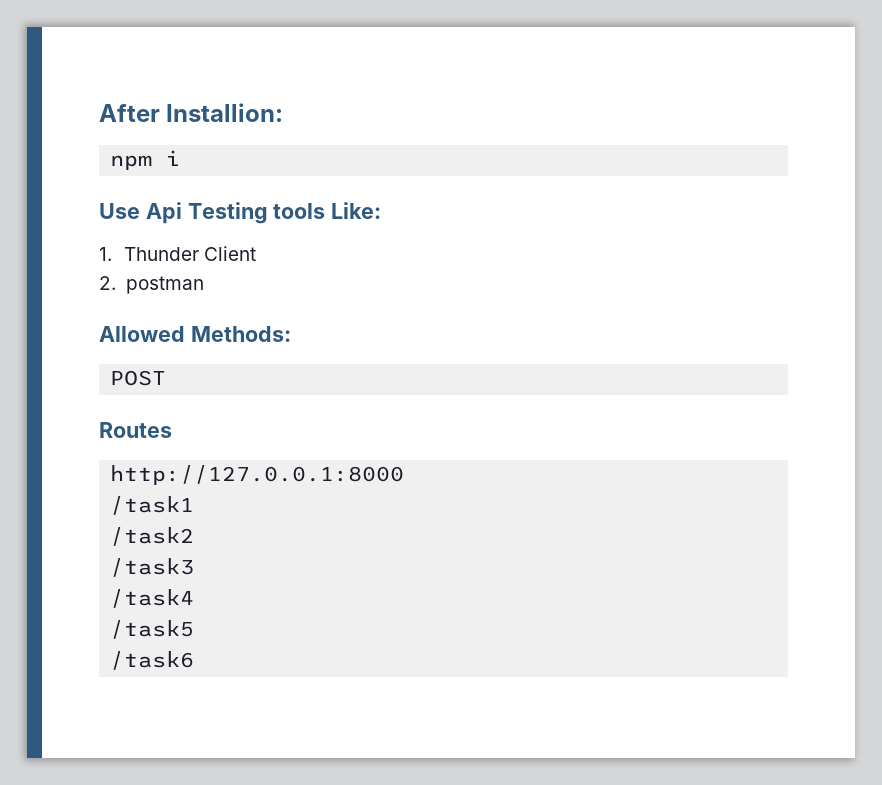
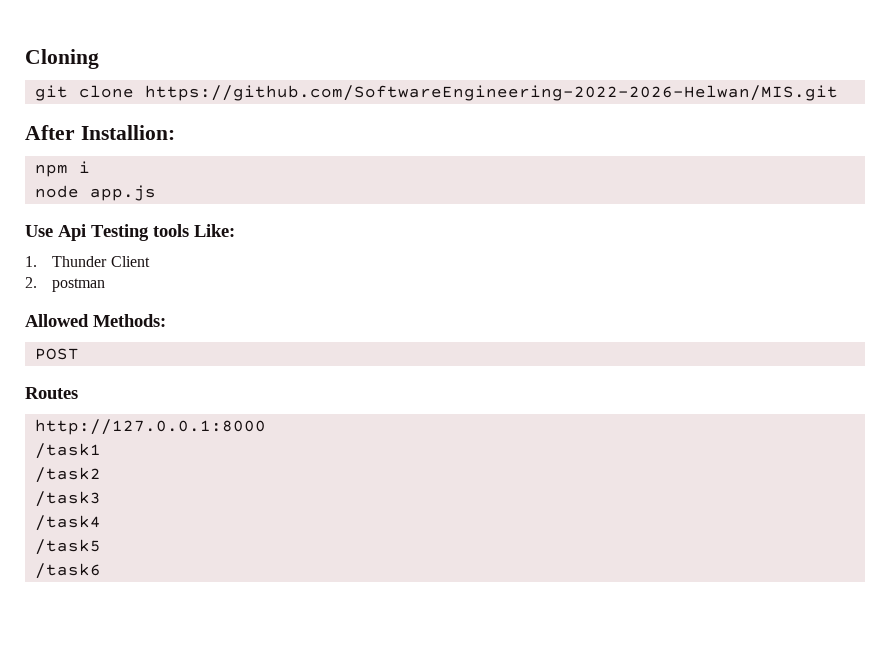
(99, 113) none -> [25,49,99,69] [34,85,838,101] Cloning // git clone https://github.com/SoftwareEngineering-2022-2026-Helwan/MIS.git //
(181, 158) none -> [34,185,156,201] // node app.js

